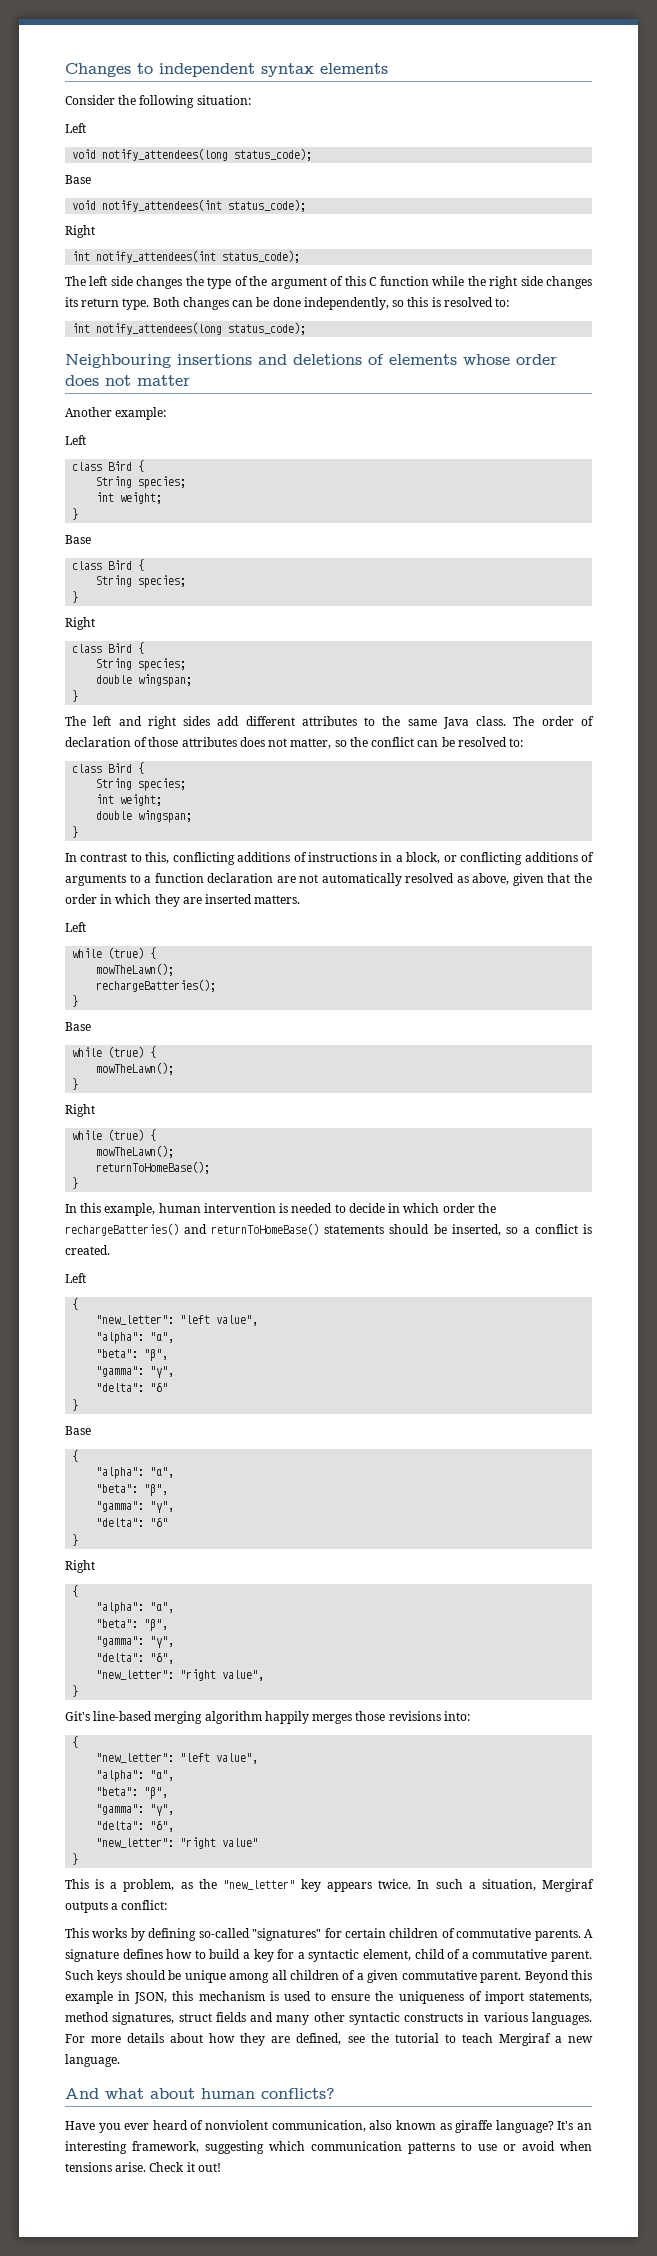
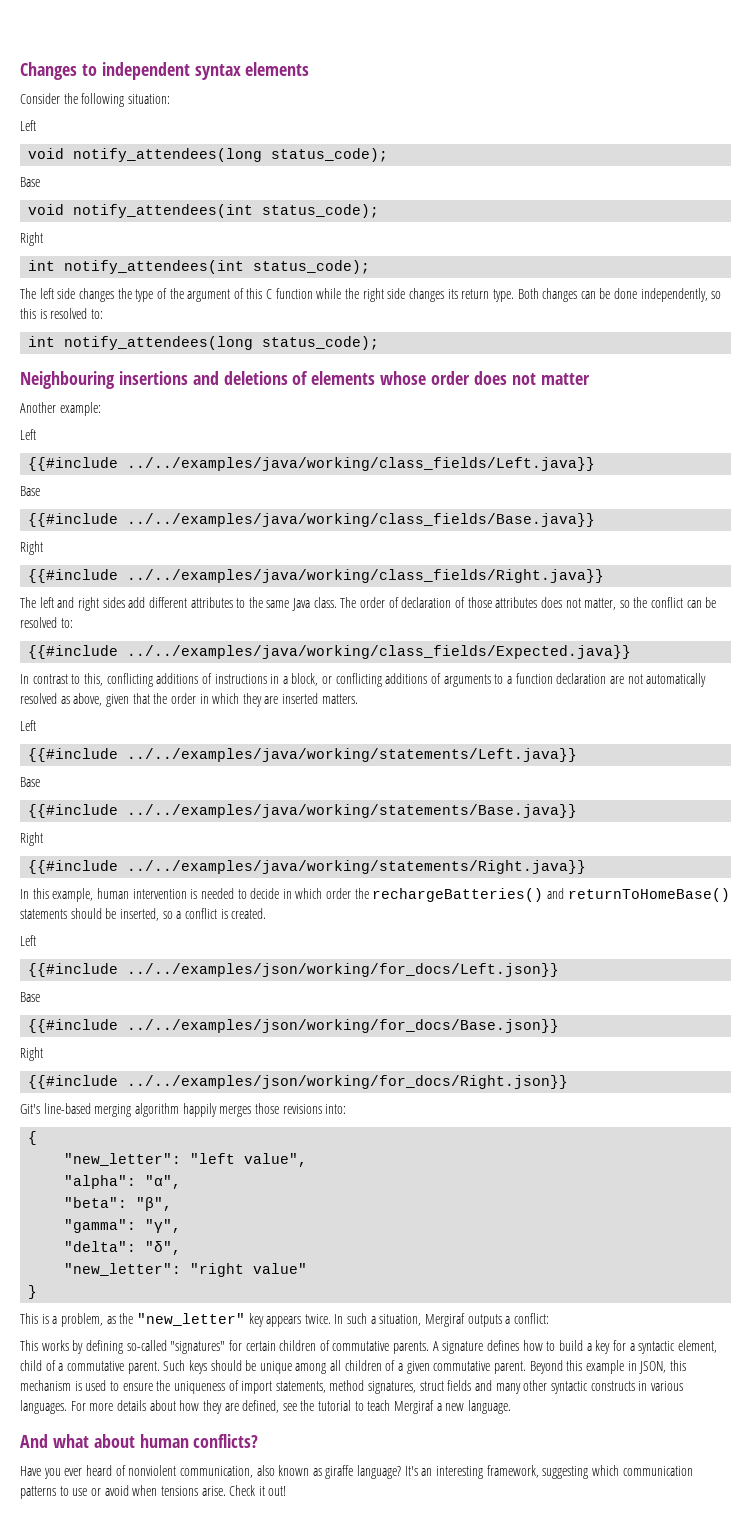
[72,460,145,472] [96,476,187,489] [96,492,163,504] [72,508,79,520] [65,535,91,544] [72,559,145,571] [96,575,187,588] [72,591,79,603] [65,617,95,630] [72,642,145,654] [96,658,187,671] [96,674,193,687] [72,690,79,702] class Bird { // String species; // int weight; // } // Base // class Bird { // String species; // } // Right // class Bird { // String species; // double wingspan; // } -> [28,457,596,471] [20,486,40,496] [28,513,596,527] [20,541,43,555] [28,569,605,583] {{#include ../../examples/java/working/class_fields/Left.java}} // Base // {{#include ../../examples/java/working/class_fields/Base.java}} // Right // {{#include ../../examples/java/working/class_fields/Right.java}}
[72,762,145,774] [96,778,187,791] [96,794,163,806] [96,810,193,823] [72,826,79,838] class Bird { // String species; // int weight; // double wingspan; // } -> [28,645,632,659] {{#include ../../examples/java/working/class_fields/Expected.java}}
[72,947,157,959] [96,963,175,976] [96,979,217,992] [72,995,79,1007] [65,1022,91,1031] [72,1046,157,1058] [96,1062,175,1075] [72,1078,79,1090] [65,1104,95,1117] [72,1129,157,1141] [96,1145,175,1158] [96,1161,211,1174] [72,1177,79,1189] while (true) { // mowTheLawn(); // rechargeBatteries(); // } // Base // while (true) { // mowTheLawn(); // } // Right // while (true) { // mowTheLawn(); // returnToHomeBase(); // } -> [28,748,578,762] [20,777,40,787] [28,804,578,818] [20,832,43,846] [28,860,587,874] {{#include ../../examples/java/working/statements/Left.java}} // Base // {{#include ../../examples/java/working/statements/Base.java}} // Right // {{#include ../../examples/java/working/statements/Right.java}}
[72,1298,79,1310] [96,1315,259,1326] [96,1332,175,1344] [96,1349,169,1361] [96,1366,175,1378] [96,1383,169,1392] [72,1399,79,1411] [65,1426,91,1435] [72,1450,79,1462] [96,1467,175,1479] [96,1484,169,1496] [96,1501,175,1513] [96,1518,169,1527] [72,1534,79,1546] [65,1560,95,1573] [72,1585,79,1597] [96,1602,175,1614] [96,1619,169,1631] [96,1636,175,1648] [96,1653,175,1664] [96,1669,265,1681] [72,1685,79,1697] { // "new_letter": "left value", // "alpha": "α", // "beta": "β", // "gamma": "γ", // "delta": "δ" // } // Base // { // "alpha": "α", // "beta": "β", // "gamma": "γ", // "delta": "δ" // } // Right // { // "alpha": "α", // "beta": "β", // "gamma": "γ", // "delta": "δ", // "new_letter": "right value", // } -> [28,963,560,977] [20,992,40,1002] [28,1019,560,1033] [20,1047,43,1061] [28,1075,569,1089] {{#include ../../examples/json/working/for_docs/Left.json}} // Base // {{#include ../../examples/json/working/for_docs/Base.json}} // Right // {{#include ../../examples/json/working/for_docs/Right.json}}

